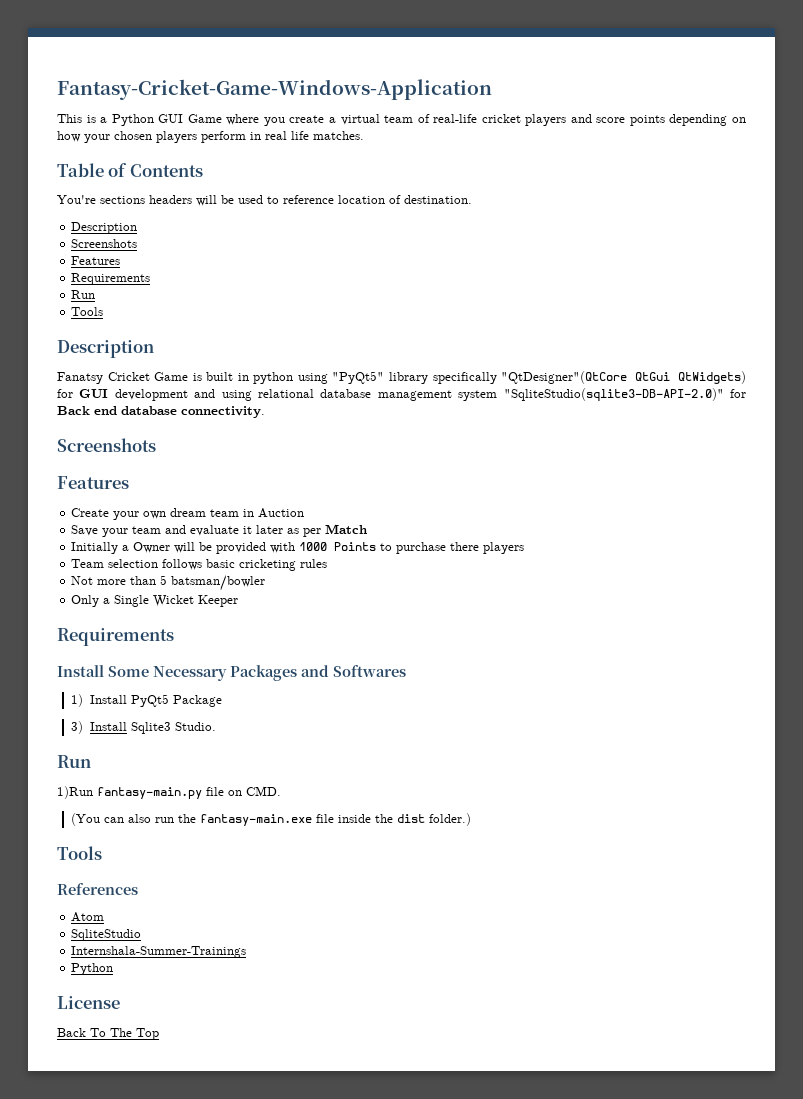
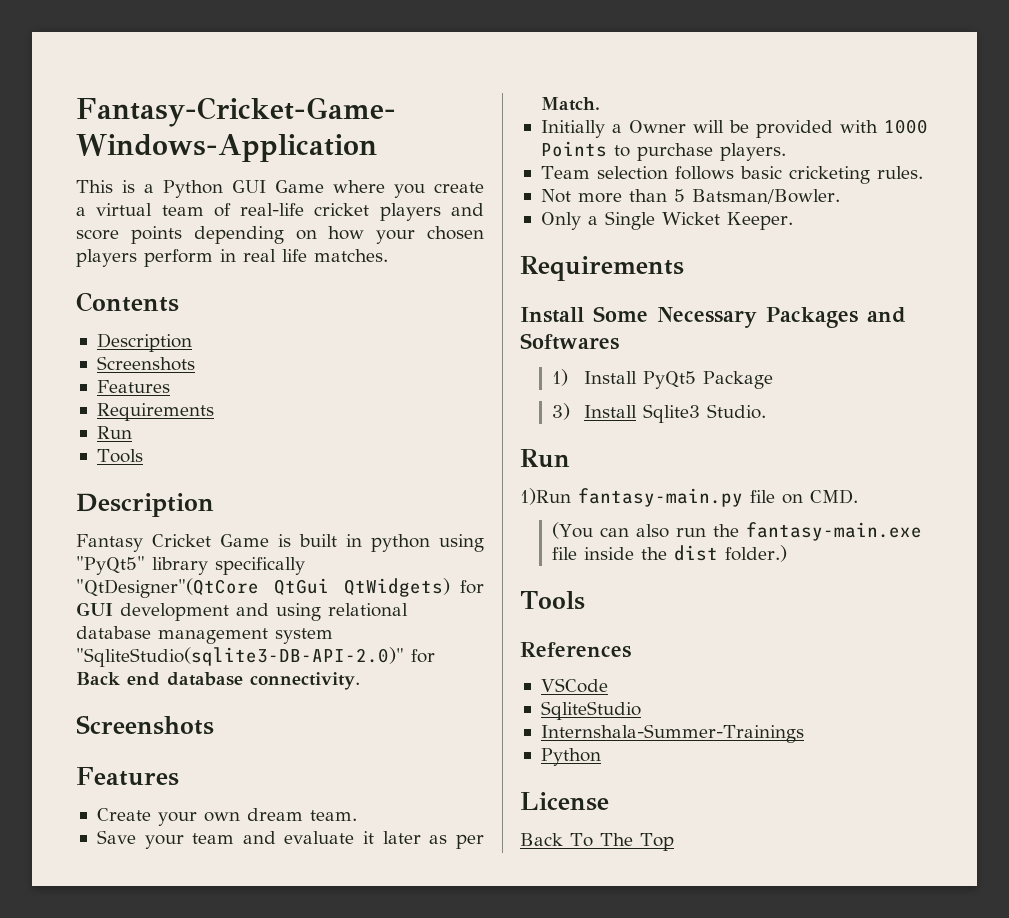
[57,163,128,177] Table of -> (388, 255) none
[57,195,472,206] // You're sections headers will be used to reference location of destination. -> (179, 302) none
[57,372,103,384] Fanatsy -> [76,534,143,552] Fantasy
[210,508,305,518] team in Auction -> [309,810,357,821] team.
[325,524,368,534] Match -> [540,97,600,111] Match.
[450,542,525,554] there players -> [719,143,786,161] players.
[300,559,328,568] rules -> [876,166,923,179] rules.
[171,575,266,591] batsman/bowler -> [691,189,840,204] Batsman/Bowler.
[198,595,239,607] Keeper -> [726,212,793,230] Keeper.
[71,912,105,922] Atom -> [540,678,608,693] VSCode

